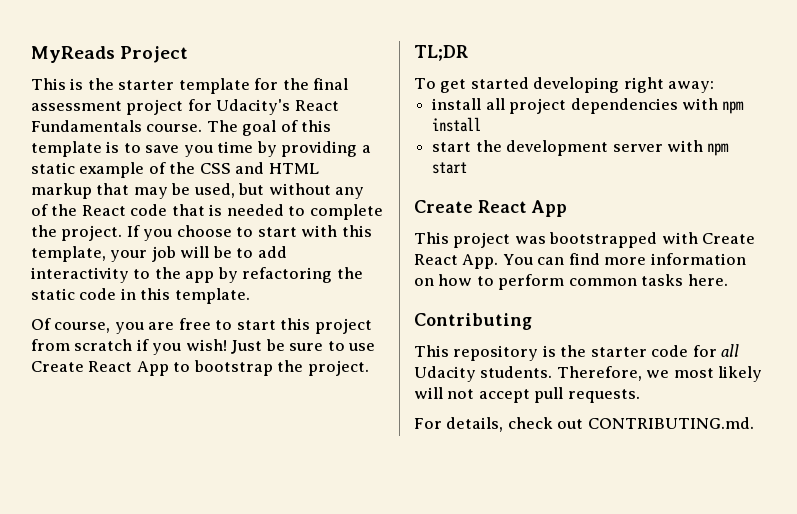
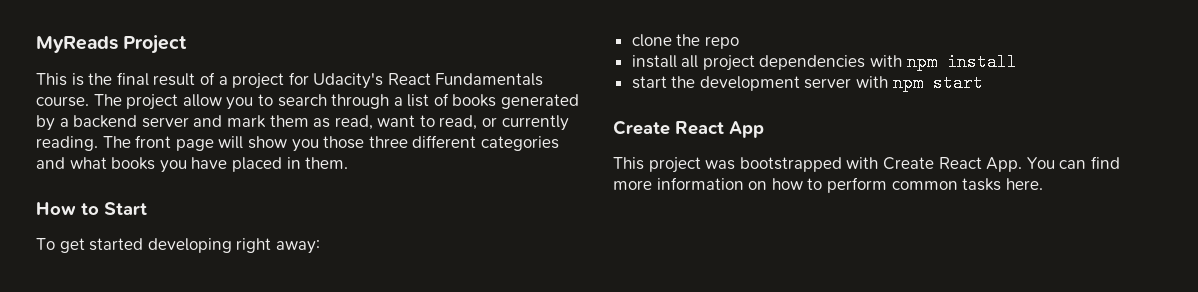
[118,78,349,94] [31,101,122,111] starter template for the final assessment -> [116,72,228,86] final result of a
[242,120,332,136] [31,141,371,157] [31,162,319,178] [31,183,365,199] [31,204,383,220] [31,225,372,241] [31,246,287,262] [31,267,363,283] [31,288,250,304] [31,318,372,334] [31,339,376,355] [31,360,369,376] [414,45,468,61] goal of this template is to save you time by providing a static example of the CSS and HTML markup that may be used, but without any of the React code that is needed to complete the project. If you choose to start with this template, your job will be to add interactivity to the app by refactoring the static code in this template. // Of course, you are free to start this project from scratch if you wish! Just be sure to use Create React App to bootstrap the project. // TL;DR -> [126,93,580,110] [36,115,569,131] [36,135,559,152] [36,157,349,173] [36,202,147,215] project allow you to search through a list of books generated by a backend server and mark them as read, want to read, or currently reading. The front page will show you those three different categories and what books you have placed in them. // How to Start
(715, 87) none -> [631,34,739,49] // clone the repo
[414,313,532,330] [414,344,740,361] [414,366,763,382] [414,387,640,403] [414,417,754,432] // Contributing // This repository is the starter code for all Udacity students. Therefore, we most likely will not accept pull requests. // For details, check out CONTRIBUTING.md. -> (1043, 184) none

